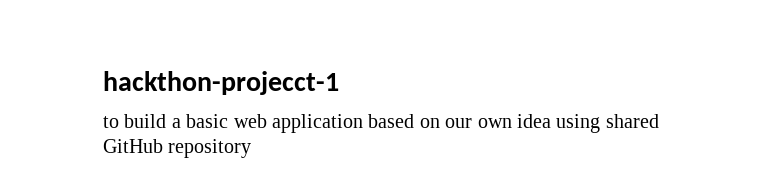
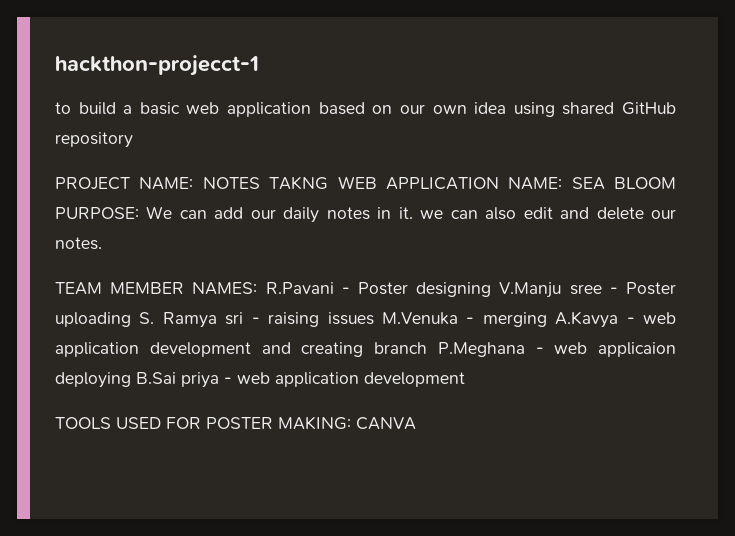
(252, 148) none -> [55,176,676,190] [55,206,676,223] [55,237,102,250] [55,282,676,298] [55,311,676,328] [55,342,676,357] [55,372,465,388] [55,416,416,430] // PROJECT NAME: NOTES TAKNG WEB APPLICATION NAME: SEA BLOOM PURPOSE: We can add our daily notes in it. we can also edit and delete our notes. // TEAM MEMBER NAMES: R.Pavani - Poster designing V.Manju sree - Poster uploading S. Ramya sri - raising issues M.Venuka - merging A.Kavya - web application development and creating branch P.Meghana - web applicaion deploying B.Sai priya - web application development // TOOLS USED FOR POSTER MAKING: CANVA

